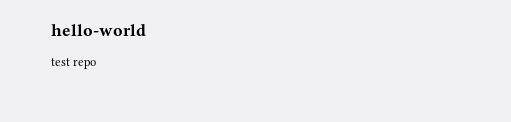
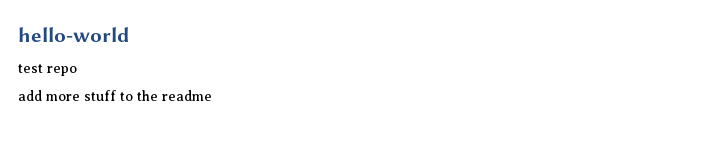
(97, 64) none -> [18,90,212,101] // add more stuff to the readme

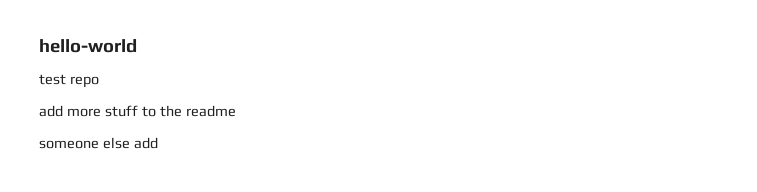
(212, 95) none -> [39,137,158,149] // someone else add

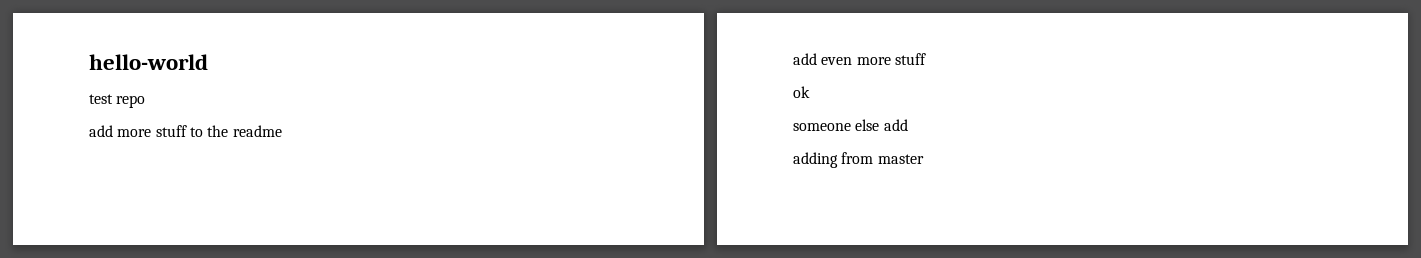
(236, 111) none -> [793,53,926,65] [793,86,810,98] // add even more stuff // ok
(158, 143) none -> [793,152,924,168] // adding from master

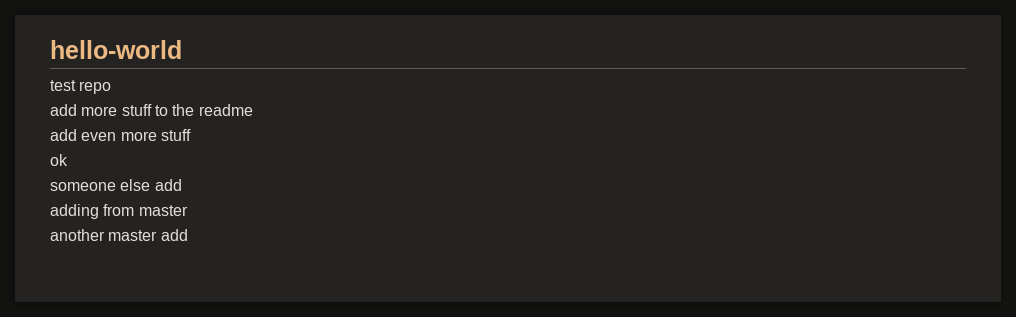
(924, 159) none -> [50,229,188,241] // another master add

